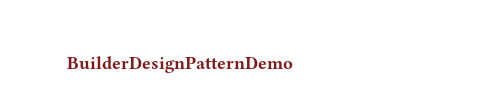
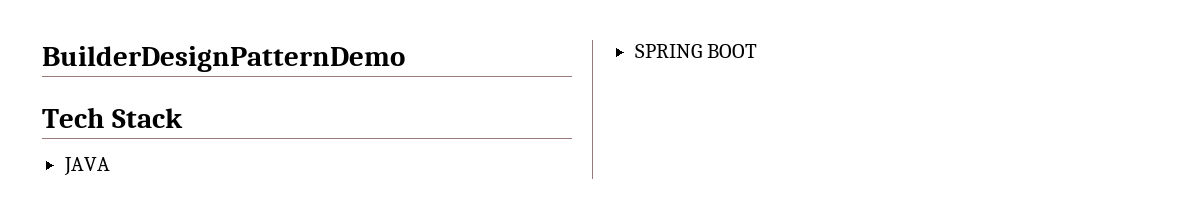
(293, 64) none -> [42,107,183,128] [63,157,110,176] [634,44,758,58] // Tech Stack // JAVA // SPRING BOOT

